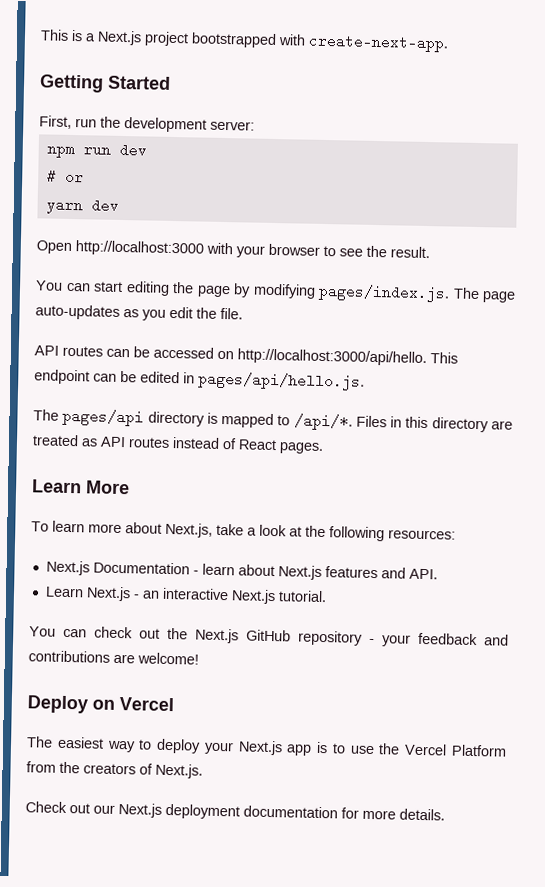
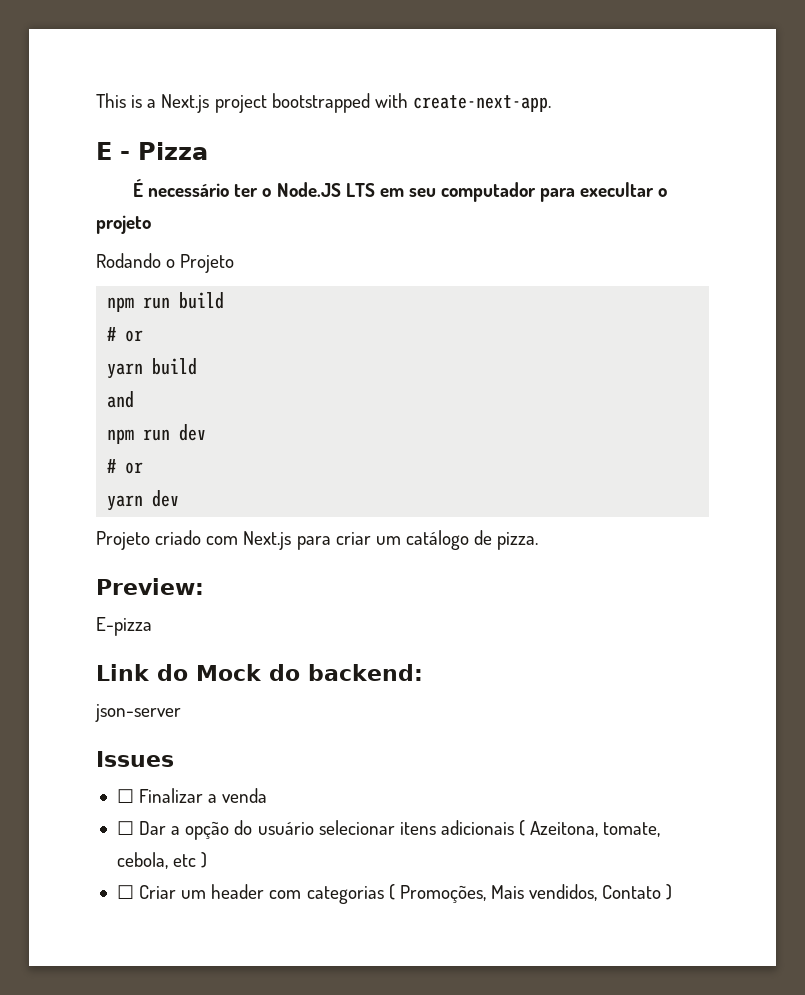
[39,74,171,93] [39,115,255,133] Getting Started // First, run the development server: -> [96,142,208,160] [133,179,668,202] [96,215,151,234] [96,253,235,273] [107,292,225,312] [107,327,144,342] [107,358,198,379] [107,391,135,408] E - Pizza // É necessário ter o Node.JS LTS em seu computador para execultar o projeto // Rodando o Projeto // npm run build // # or // yarn build // and
[36,240,430,259] [35,280,516,303] [35,304,243,321] [34,345,458,367] [34,369,365,391] [33,408,513,433] [32,434,324,454] [31,479,130,495] [31,520,456,542] [45,560,438,580] [44,586,327,605] [29,626,509,647] [28,650,199,665] [27,695,174,714] [26,736,508,757] [26,761,203,779] [25,801,445,821] Open http://localhost:3000 with your browser to see the result. // You can start editing the page by modifying pages/index.js. The page auto-updates as you edit the file. // API routes can be accessed on http://localhost:3000/api/hello. This endpoint can be edited in pages/api/hello.js. // The pages/api directory is mapped to /api/*. Files in this directory are treated as API routes instead of React pages. // Learn More // To learn more about Next.js, take a look at the following resources: // Next.js Documentation - learn about Next.js features and API. // Learn Next.js - an interactive Next.js tutorial. // You can check out the Next.js GitHub repository - your feedback and contributions are welcome! // Deploy on Vercel // The easiest way to deploy your Next.js app is to use the Vercel Platform from the creators of Next.js. // Check out our Next.js deployment documentation for more details. -> [96,530,539,550] [96,578,204,595] [96,617,152,636] [96,664,423,681] [95,704,181,722] [96,751,174,767] [116,788,268,803] [116,820,661,840] [116,852,208,869] [116,884,673,904] Projeto criado com Next.js para criar um catálogo de pizza. // Preview: // E-pizza // Link do Mock do backend: // json-server // Issues // ☐ Finalizar a venda // ☐ Dar a opção do usuário selecionar itens adicionais ( Azeitona, tomate, cebola, etc ) // ☐ Criar um header com categorias ( Promoções, Mais vendidos, Contato )

